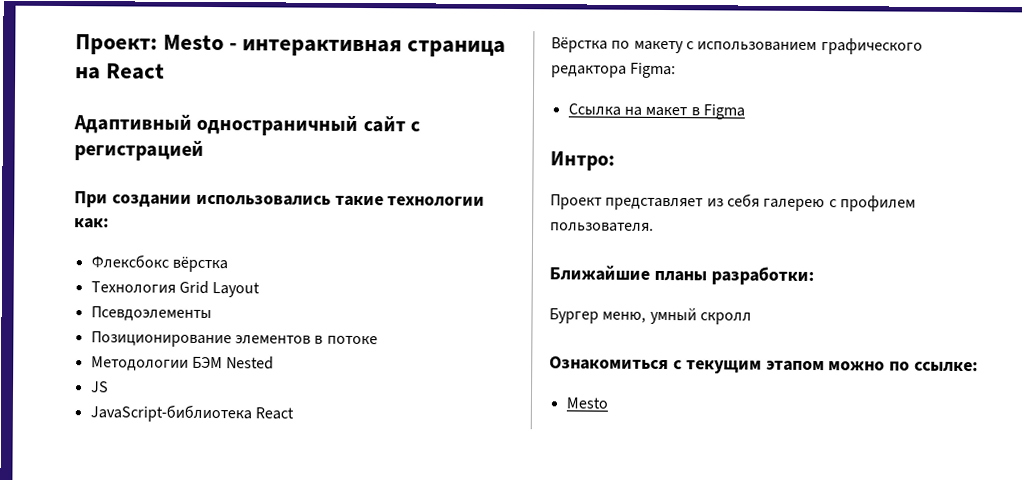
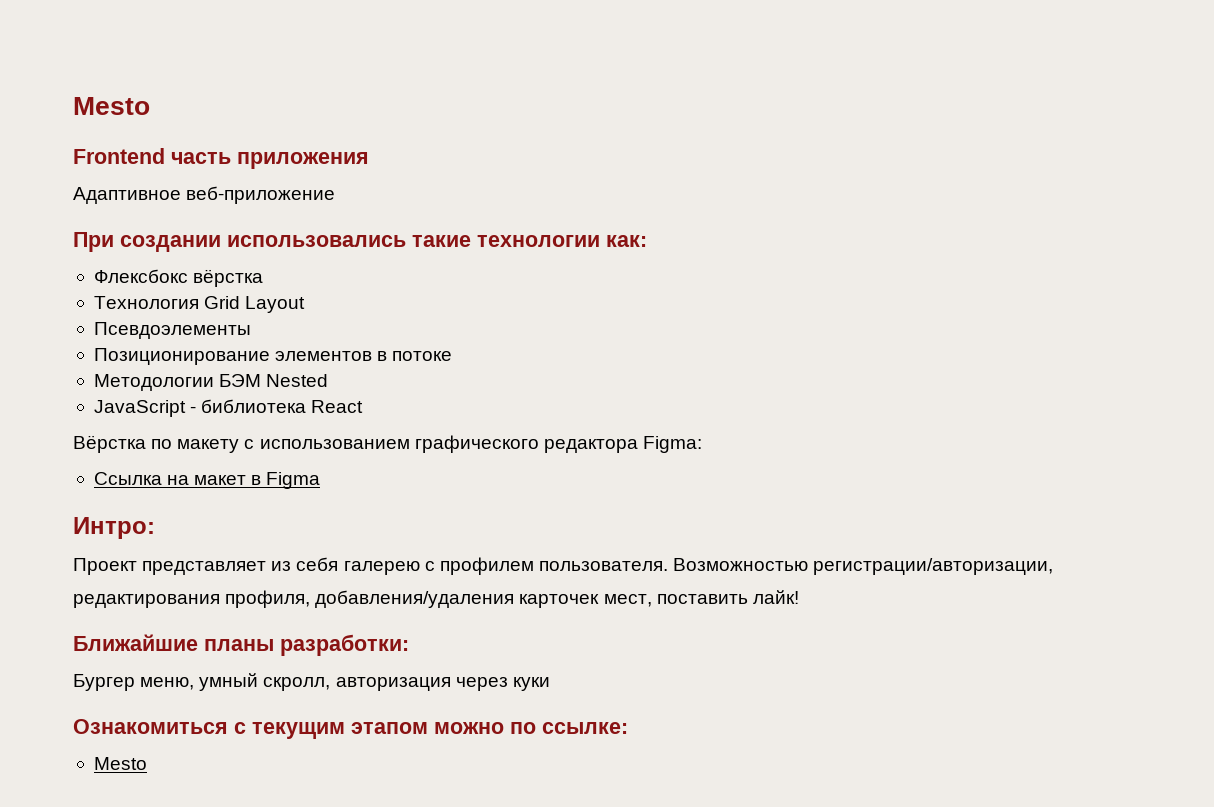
[75,34,507,57] [75,63,166,80] [73,114,421,136] [74,140,204,161] Проект: Mesto - интерактивная страница на React // Адаптивный одностраничный сайт с регистрацией -> [73,97,150,115] [73,148,369,169] [73,186,336,204] Mesto // Frontend часть приложения // Адаптивное веб-приложение
[90,381,109,393] [89,404,252,423] JS // JavaScript-библиотека -> [93,399,307,417] JavaScript - библиотека
(654, 227) none -> [673,558,1054,575] [73,590,799,608] Возможностью регистрации/авторизации, // редактирования профиля, добавления/удаления карточек мест, поставить лайк!
[699,312,752,325] скролл -> [263,677,550,691] скролл, авторизация через куки

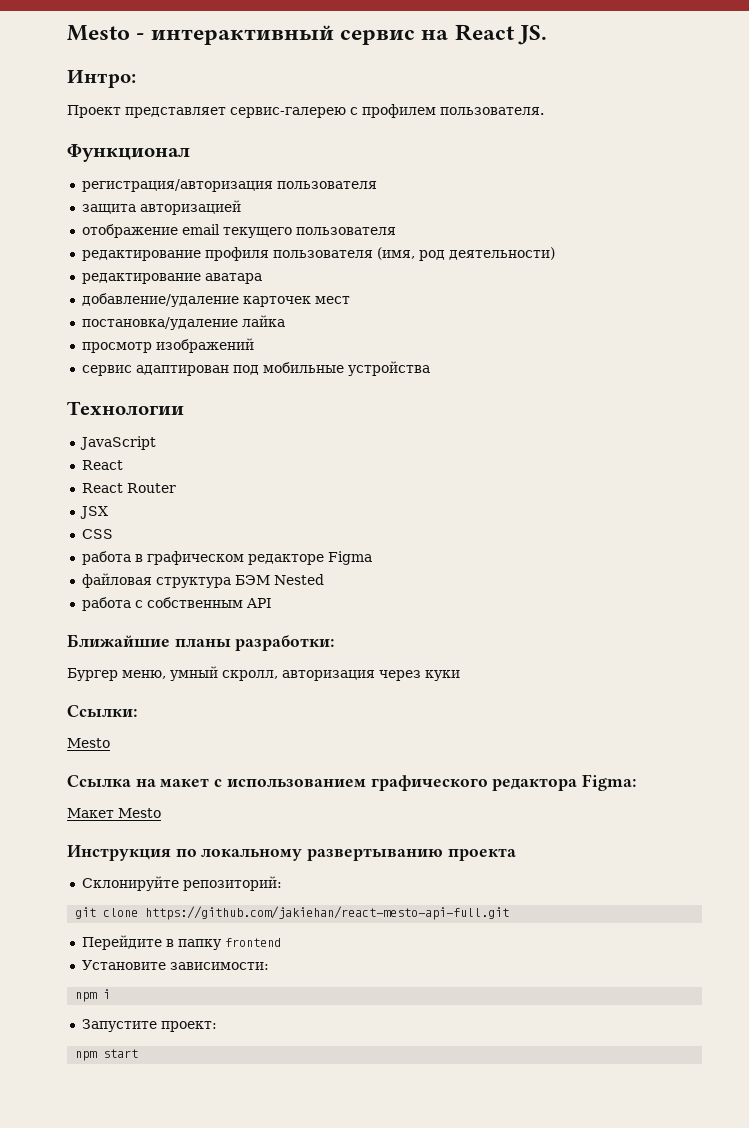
[73,97,150,115] [73,148,369,169] [73,186,336,204] [73,232,647,252] [93,269,264,287] [93,296,306,313] [93,322,251,339] [93,348,453,365] [93,374,329,391] [93,399,364,417] [73,435,702,453] [93,472,321,489] Mesto // Frontend часть приложения // Адаптивное веб-приложение // При создании использовались такие технологии как: // Флексбокс вёрстка // Технология Grid Layout // Псевдоэлементы // Позиционирование элементов в потоке // Методологии БЭМ Nested // JavaScript - библиотека React // Вёрстка по макету с использованием графического редактора Figma: // Ссылка на макет в Figma -> [67,24,548,45] Mesto - интерактивный сервис на React JS.
[271,557,420,575] из себя галерею -> [230,107,346,118] сервис-галерею
[673,558,1054,575] [73,590,799,608] Возможностью регистрации/авторизации, // редактирования профиля, добавления/удаления карточек мест, поставить лайк! -> [67,144,190,162] [81,179,377,192] [81,200,241,215] [81,224,396,238] [81,247,555,261] [81,273,262,284] [81,293,350,307] [81,315,285,330] [81,338,254,353] [81,361,430,376] [67,401,184,415] [79,436,156,450] [81,460,123,470] [81,483,176,493] [79,506,108,519] [81,529,113,539] [81,551,372,565] [81,573,324,588] [81,597,272,611] // Функционал // регистрация/авторизация пользователя // защита авторизацией // отображение email текущего пользователя // редактирование профиля пользователя (имя, род деятельности) // редактирование аватара // добавление/удаление карточек мест // постановка/удаление лайка // просмотр изображений // сервис адаптирован под мобильные устройства // Технологии // JavaScript // React // React Router // JSX // CSS // работа в графическом редакторе Figma // файловая структура БЭМ Nested // работа с собственным API
[73,719,628,739] [93,757,147,770] Ознакомиться с текущим этапом можно по ссылке: // Mesto -> [67,705,137,717] [67,738,110,748] [67,774,637,791] [67,808,161,818] [67,845,516,861] [81,876,282,891] [75,906,510,920] [81,935,281,950] [81,960,269,970] [75,989,111,1002] [81,1019,217,1032] [75,1049,139,1061] Ссылки: // Mesto // Ссылка на макет с использованием графического редактора Figma: // Макет Mesto // Инструкция по локальному развертыванию проекта // Склонируйте репозиторий: // git clone https://github.com/jakiehan/react-mesto-api-full.git // Перейдите в папку frontend // Установите зависимости: // npm i // Запустите проект: // npm start

